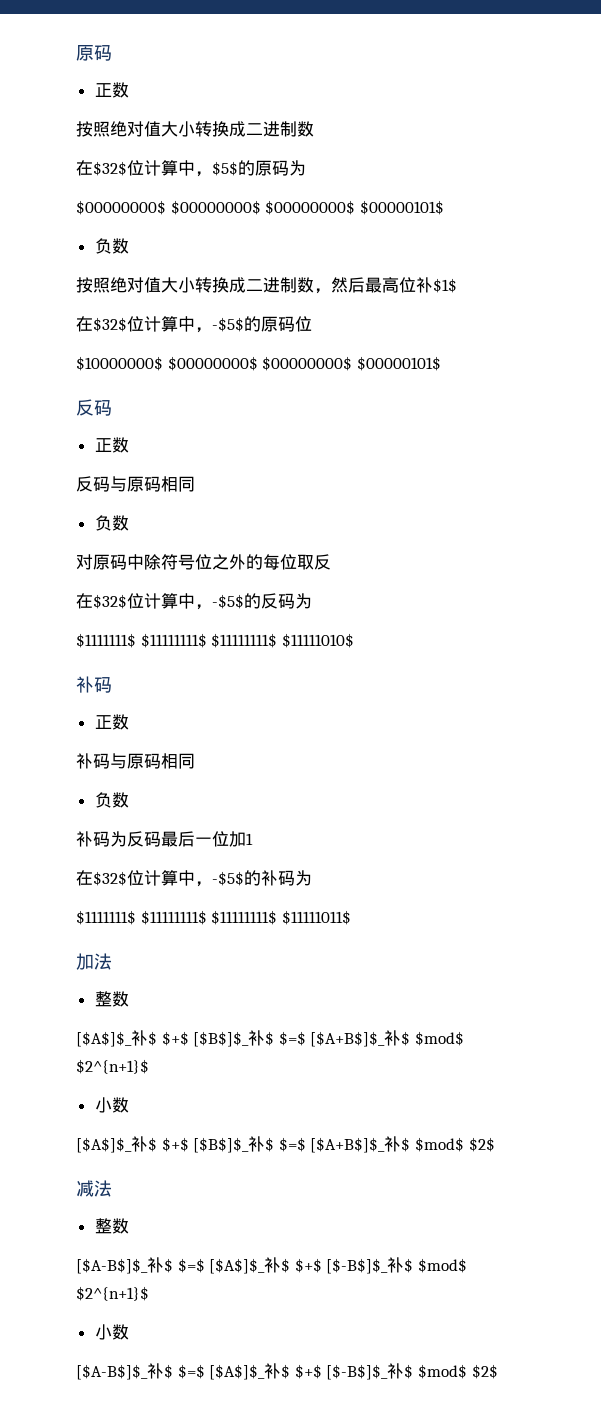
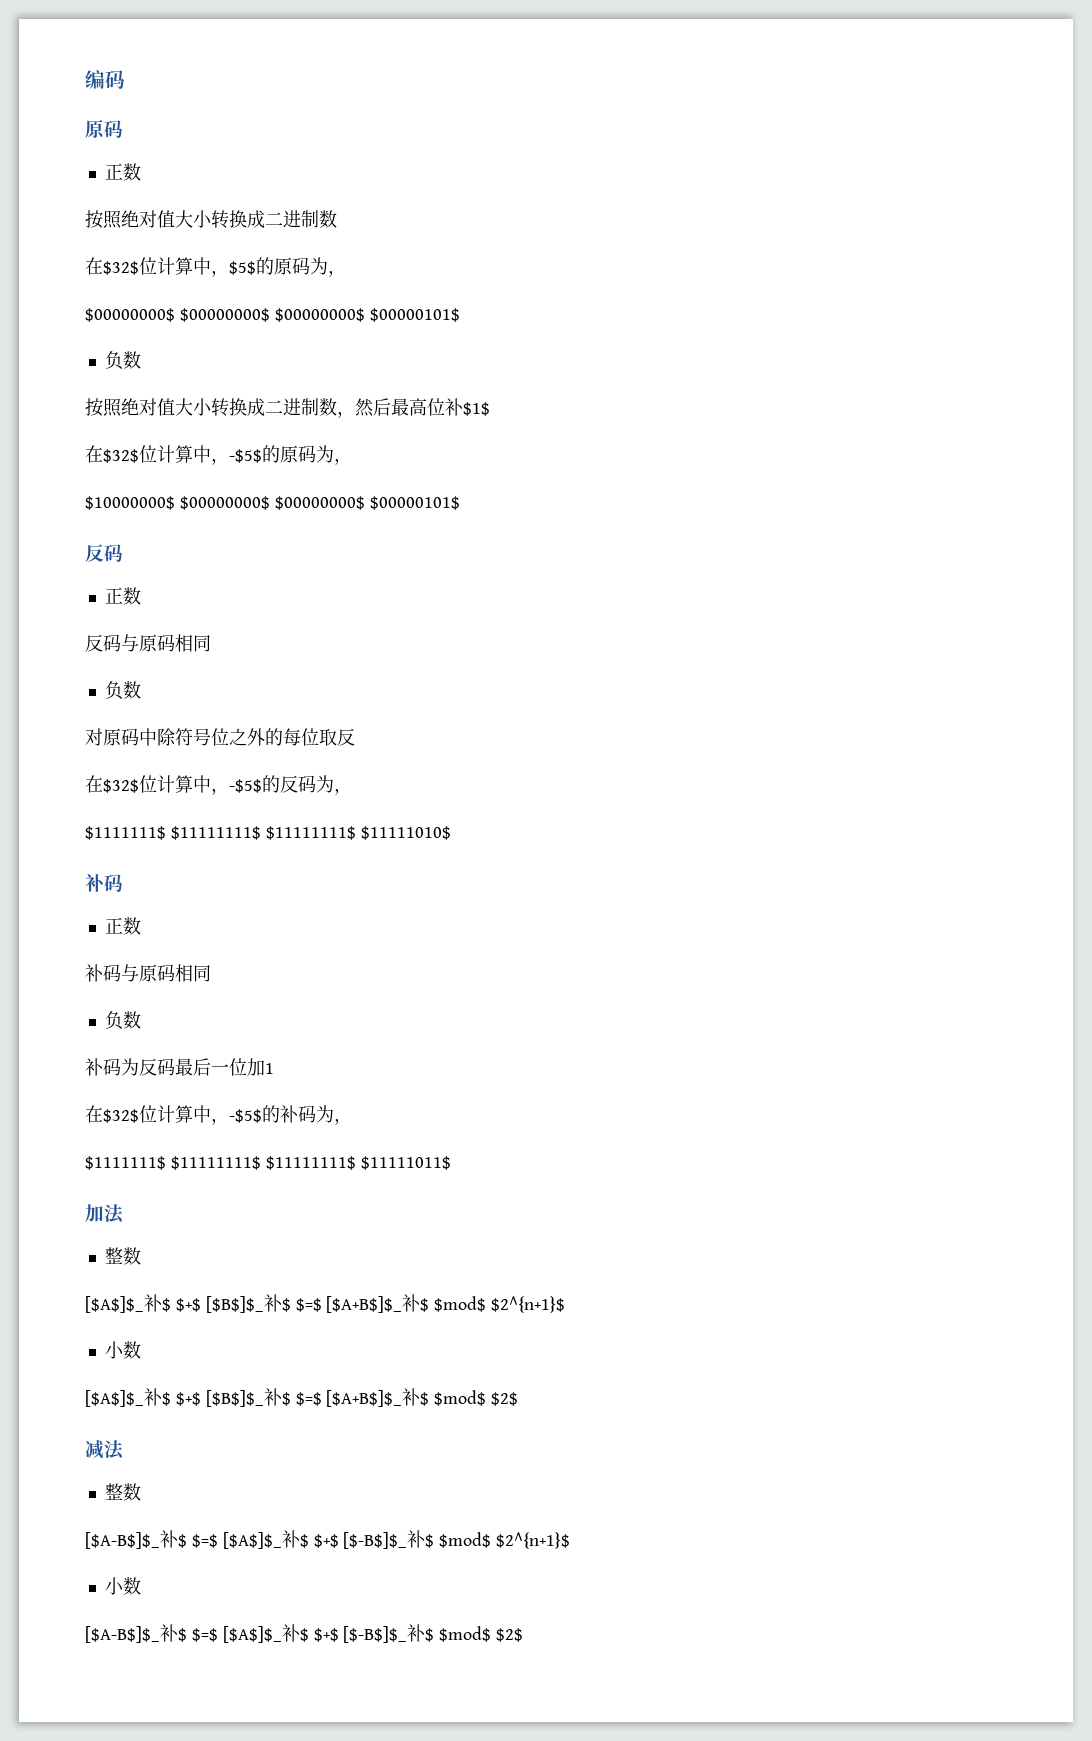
(76, 53) none -> [85,70,125,89] 编码 //
(306, 168) none -> [328,270,346,277] ，
[295,316,312,332] 位 -> [316,445,352,465] 为，
(312, 601) none -> [334,788,352,795] ，
(312, 878) none -> [334,1118,352,1125] ，

